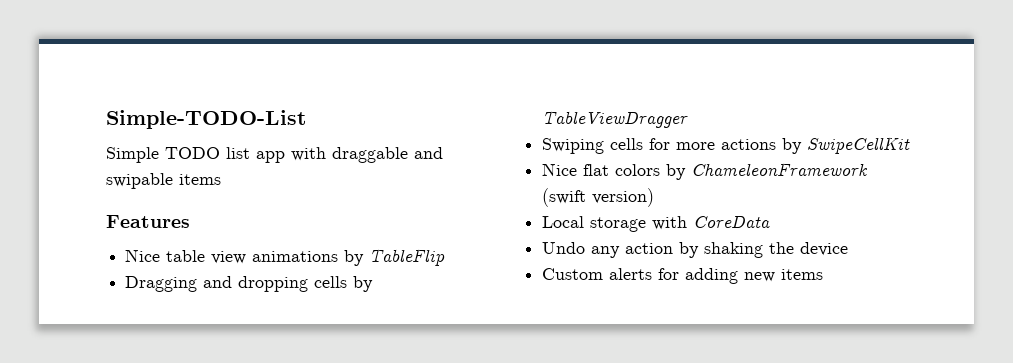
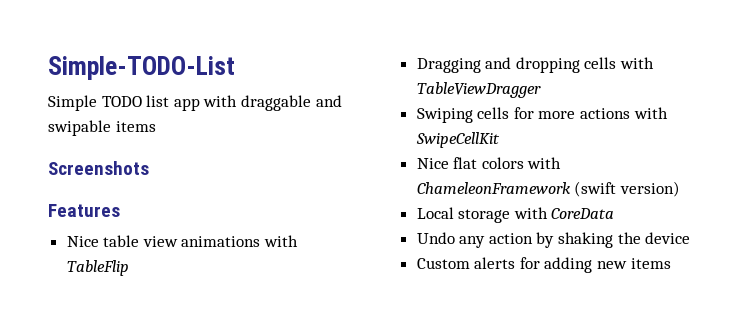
(221, 179) none -> [48,161,149,175] // Screenshots
[344,250,365,266] by -> [264,235,299,247] with
[353,276,374,292] by -> [620,57,655,69] with
[782,138,803,154] by -> [633,107,668,119] with
[666,164,687,180] by -> [527,157,562,169] with

